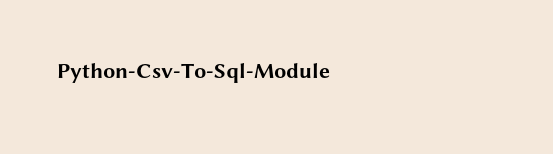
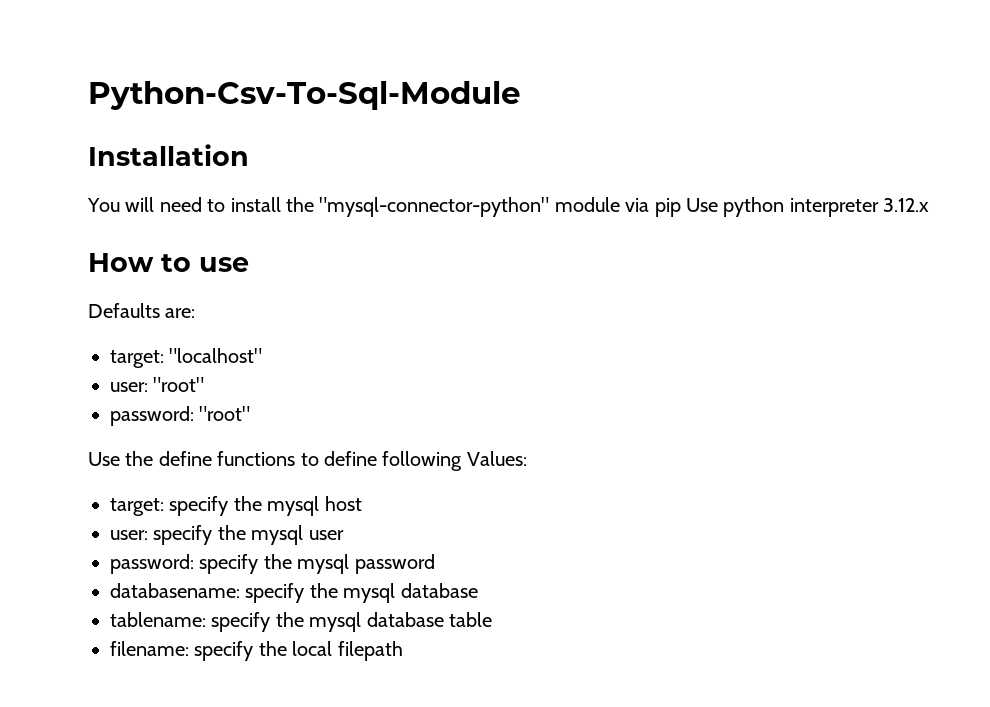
(330, 73) none -> [88,144,249,166] [87,197,930,217] [88,253,249,272] [88,303,196,318] [110,348,263,368] [110,377,205,392] [110,406,251,426] [88,451,527,471] [110,496,362,516] [110,525,344,545] [110,554,435,574] [110,583,478,603] [110,612,492,632] [110,641,403,661] // Installation // You will need to install the "mysql-connector-python" module via pip Use python interpreter 3.12.x // How to use // Defaults are: // target: "localhost" // user: "root" // password: "root" // Use the define functions to define following Values: // target: specify the mysql host // user: specify the mysql user // password: specify the mysql password // databasename: specify the mysql database // tablename: specify the mysql database table // filename: specify the local filepath

